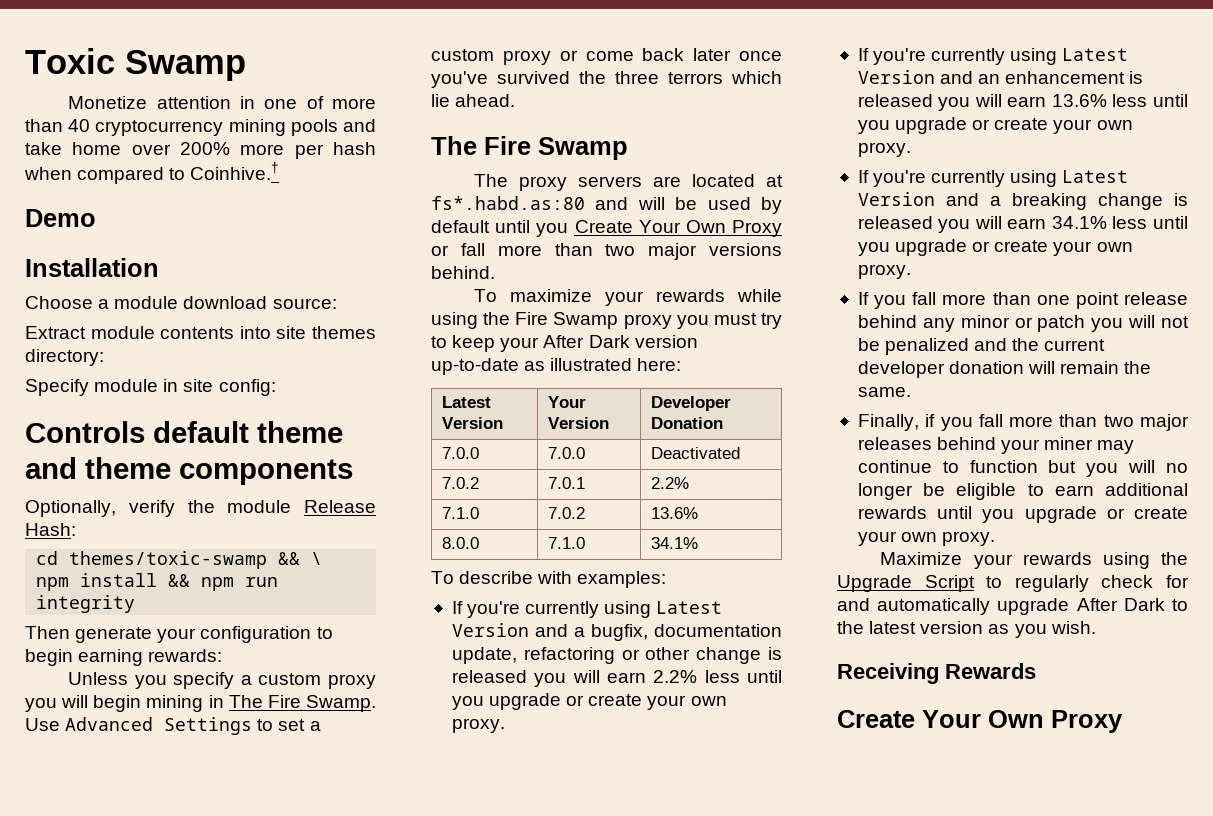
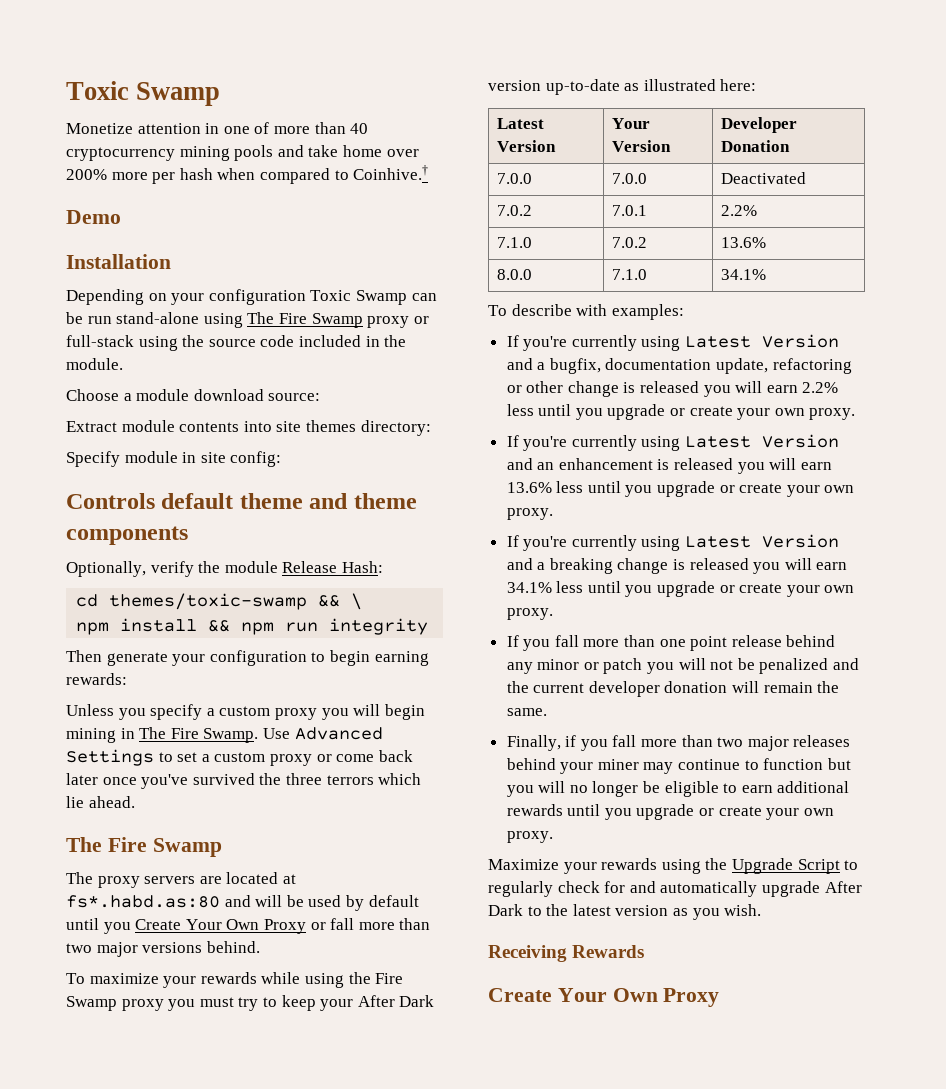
(159, 267) none -> [66,289,437,305] [66,312,429,328] [66,335,407,351] [66,358,123,370] // Depending on your configuration Toxic Swamp can be run stand-alone using The Fire Swamp proxy or full-stack using the source code included in the module.

